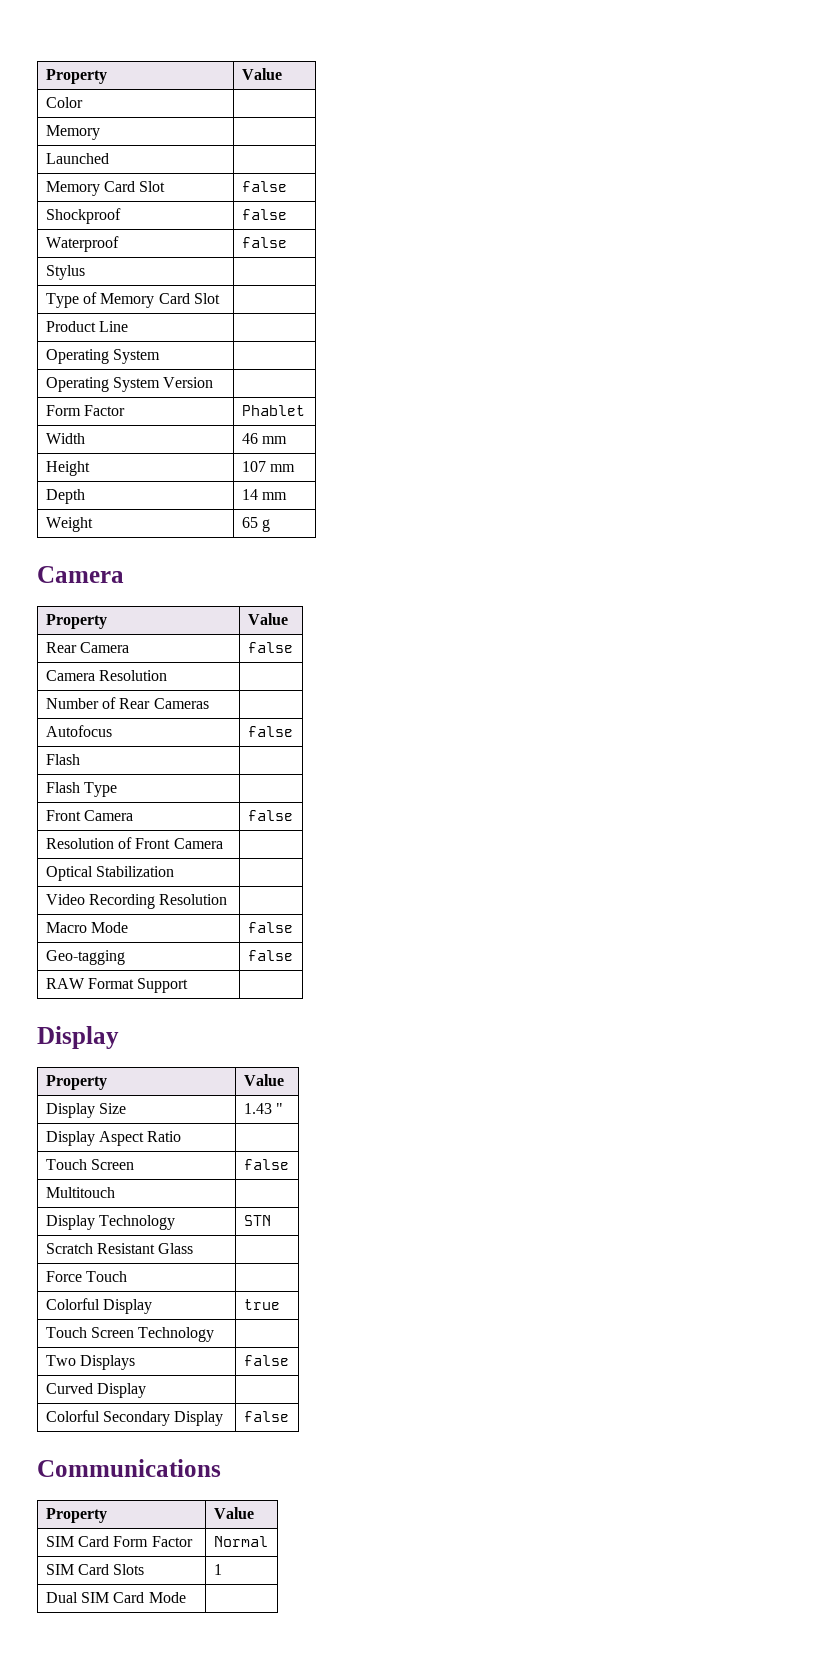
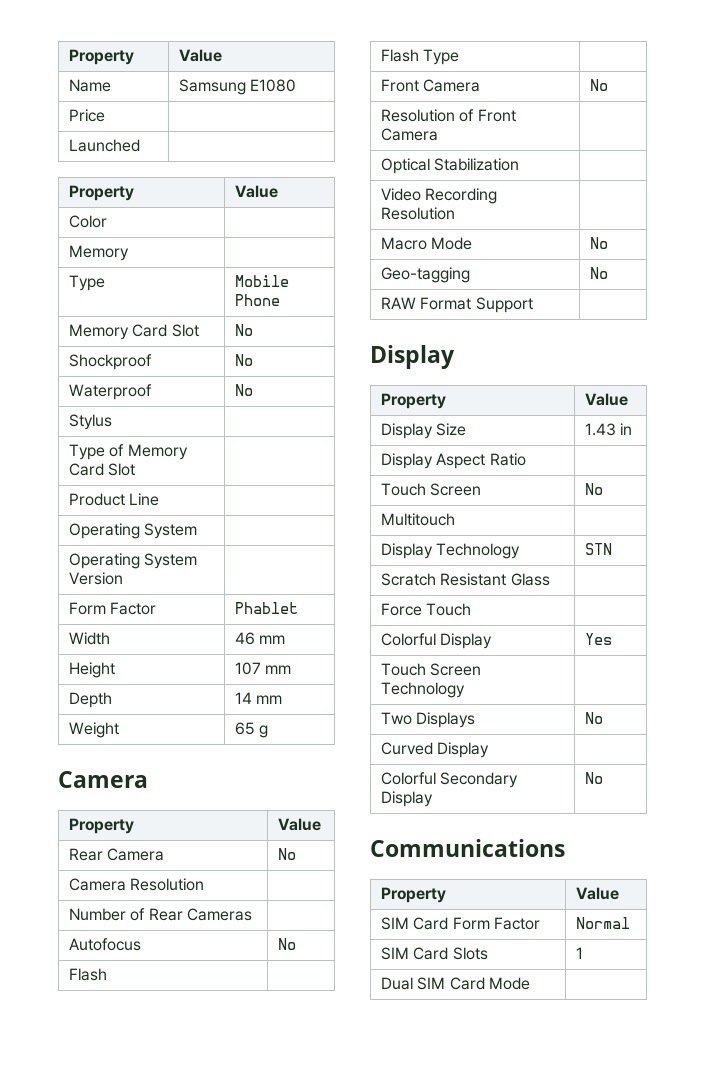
[45,69,107,84] [241,68,282,80] Property | Value -> [69,49,135,65] [179,49,223,62] [69,79,112,92] [179,79,297,95] [69,109,106,122] [69,139,141,152] [69,185,135,201] [235,185,279,198] Property | Value // Name | Samsung E1080 // Price | // Launched | // Property | Value
[45,153,109,164] [45,181,166,196] [241,181,287,192] Launched | // Memory Card Slot | false -> [69,275,106,291] [235,275,290,287] [235,294,281,306] [69,324,199,340] [235,324,254,336] Type | Mobile Phone // Memory Card Slot | No
[241,209,287,220] false -> [235,354,254,366] No
[241,237,287,248] false -> [235,384,254,396] No
[247,642,293,653] false -> [278,848,297,860] No
[247,726,293,737] false -> [278,938,297,950] No
[247,810,293,821] false -> [590,79,609,91] No
[247,922,293,933] false -> [590,237,609,249] No
[247,950,293,961] false -> [590,267,609,279] No
[275,1103,283,1114] " -> [620,423,633,435] in
[243,1159,289,1170] false -> [585,483,604,495] No
[243,1299,280,1310] true -> [585,633,613,645] Yes
[243,1355,289,1366] false -> [585,712,604,724] No
[243,1411,289,1422] false -> [585,772,604,784] No

